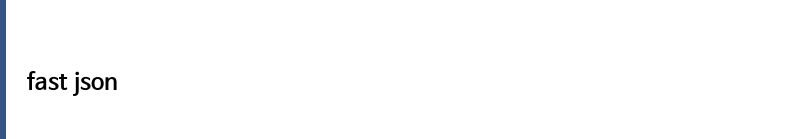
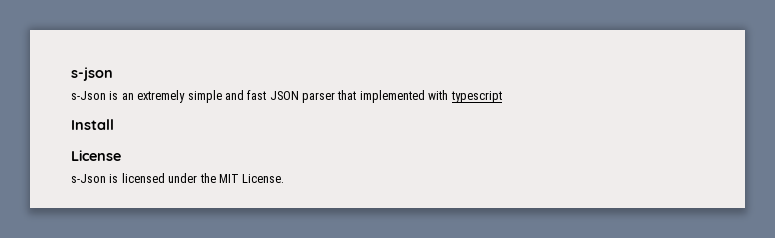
[27,71,119,97] fast json -> [71,67,113,81] [71,90,502,103] [71,119,114,130] [71,150,121,161] [71,173,285,183] s-json // s-Json is an extremely simple and fast JSON parser that implemented with typescript // Install // License // s-Json is licensed under the MIT License.

